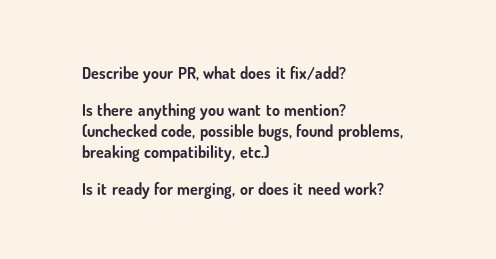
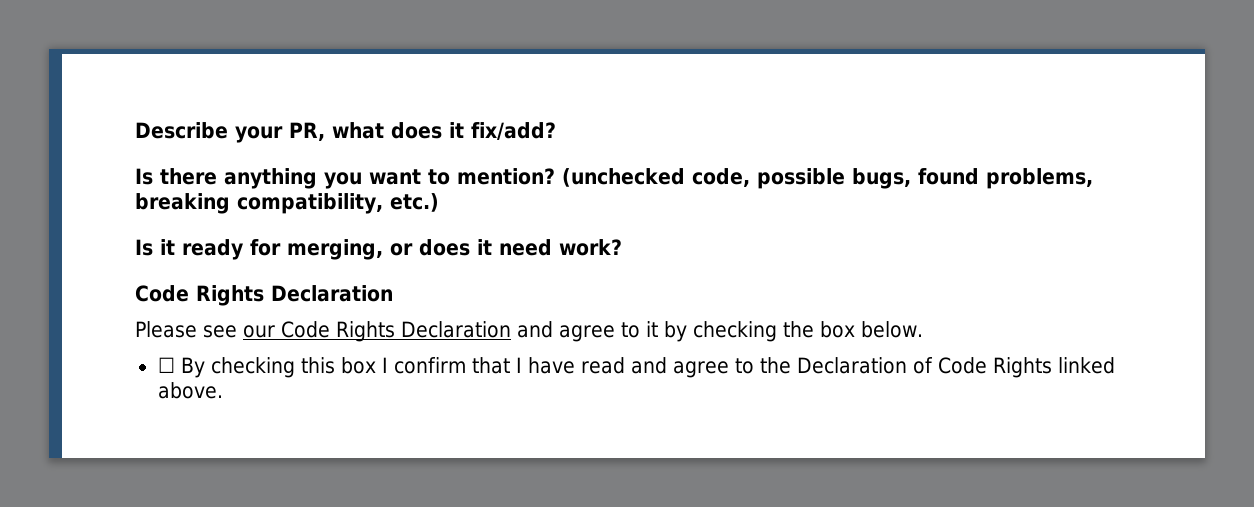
(384, 188) none -> [135,285,393,306] [135,321,923,342] [157,357,1115,378] [157,382,223,399] // Code Rights Declaration // Please see our Code Rights Declaration and agree to it by checking the box below. // ☐ By checking this box I confirm that I have read and agree to the Declaration of Code Rights linked above.

